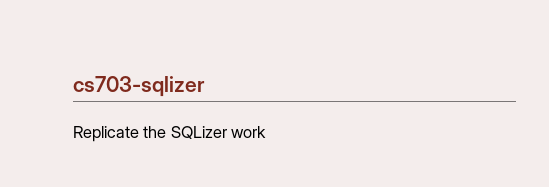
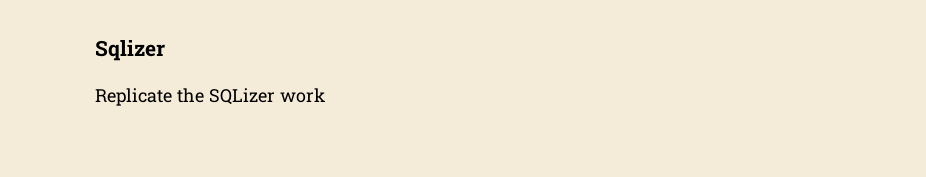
[73,76,205,97] cs703-sqlizer -> [95,40,165,61] Sqlizer

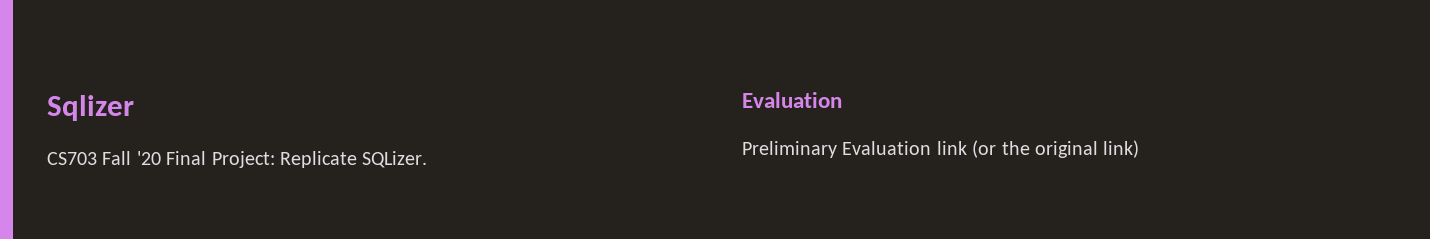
[95,88,325,106] Replicate the SQLizer work -> [47,151,428,168] [742,92,842,108] [742,140,1140,158] CS703 Fall '20 Final Project: Replicate SQLizer. // Evaluation // Preliminary Evaluation link (or the original link)

